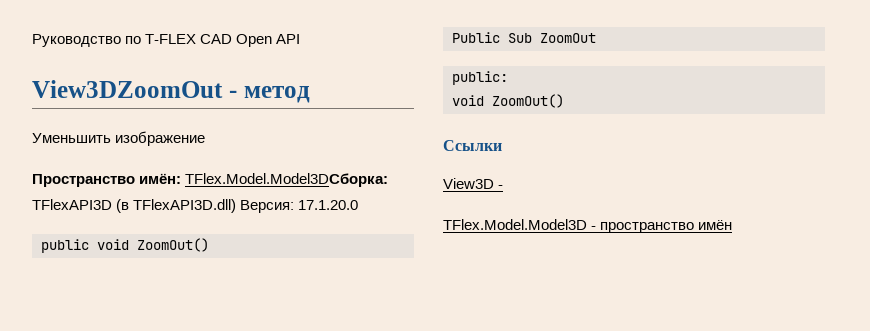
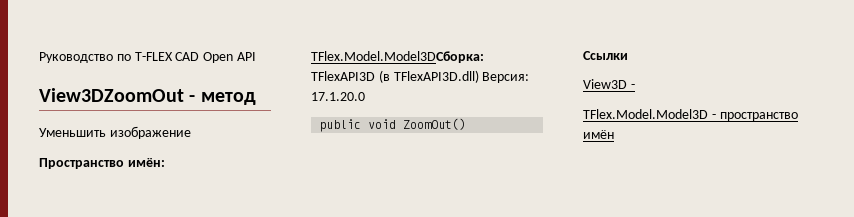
[452,32,596,43] [452,71,508,85] [452,94,564,108] // Public Sub ZoomOut // public: // void ZoomOut() -> (467, 124) none

